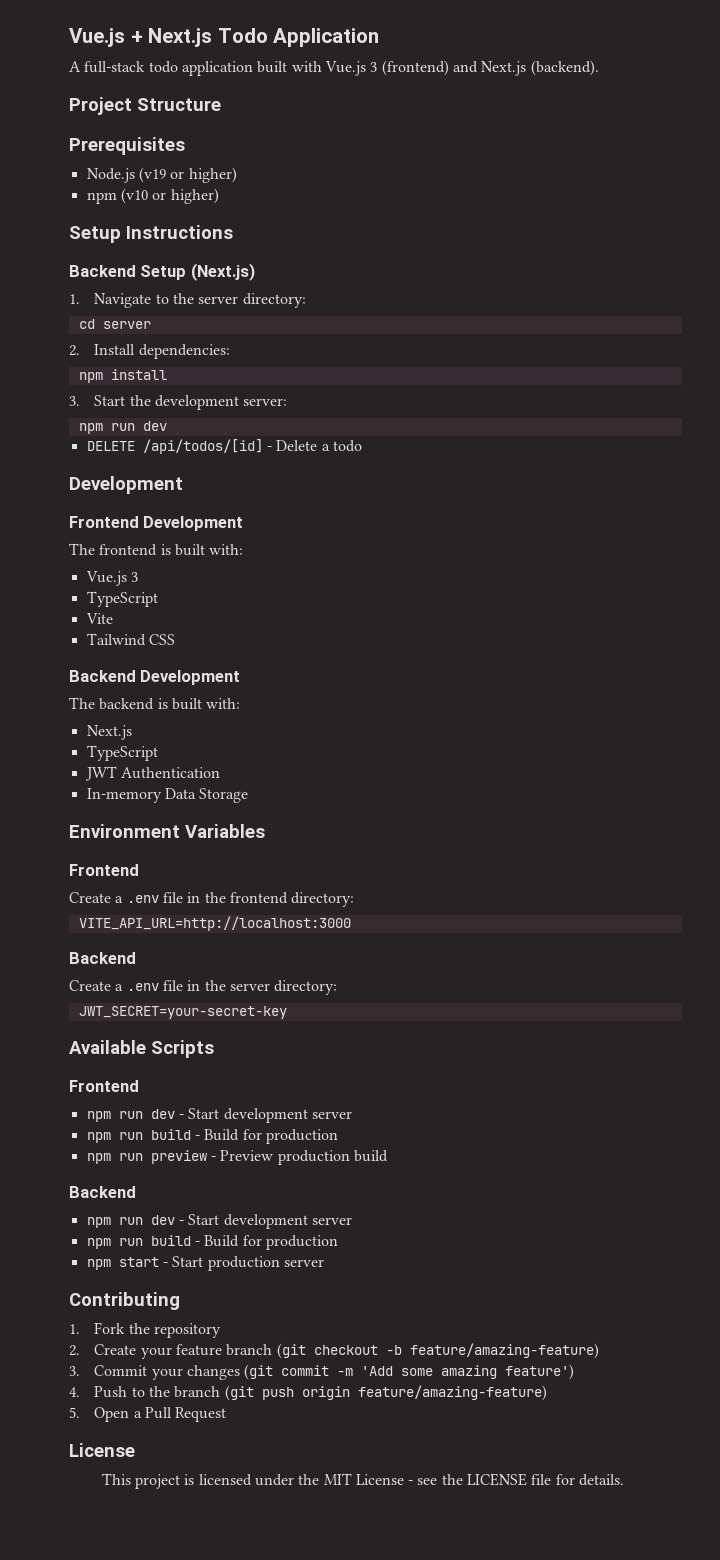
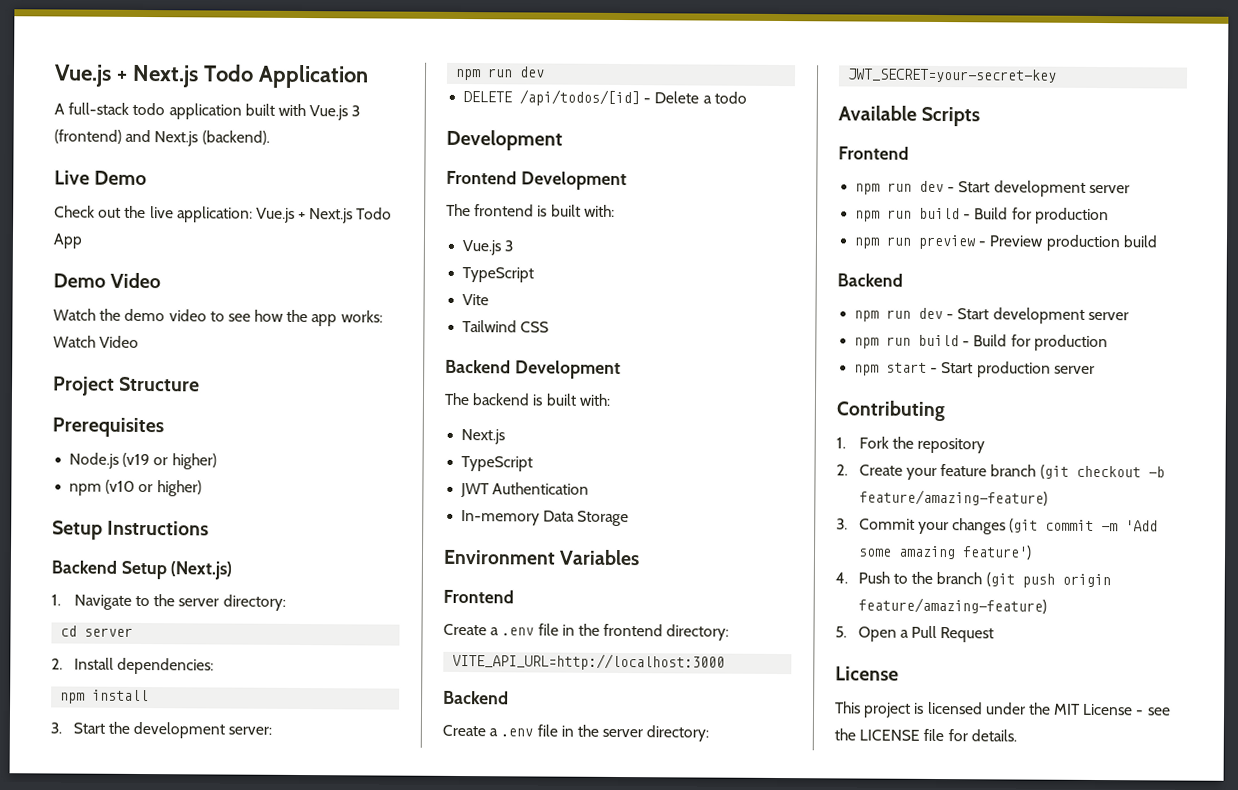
(599, 68) none -> [54,170,148,186] [54,205,393,224] [53,233,83,249] [53,272,162,289] [53,308,383,327] [53,335,140,348] // Live Demo // Check out the live application: Vue.js + Next.js Todo App // Demo Video // Watch the demo video to see how the app works: Watch Video

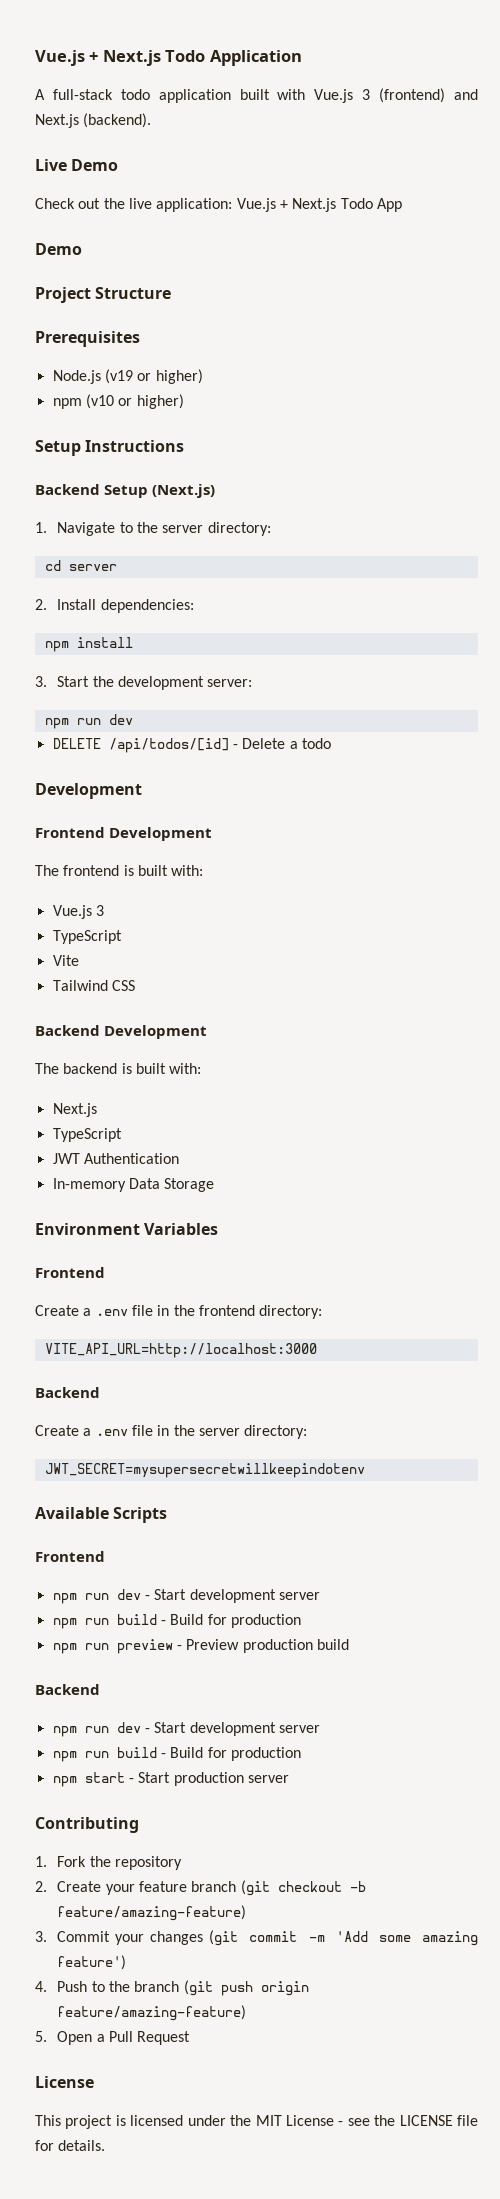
[110,272,162,289] [53,308,383,327] [53,335,140,348] Video // Watch the demo video to see how the app works: Watch Video -> (82, 249) none
[847,68,1058,83] JWT_SECRET=your-secret-key -> [44,1463,365,1478] JWT_SECRET=mysupersecretwillkeepindotenv

